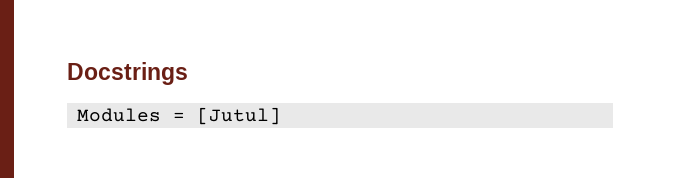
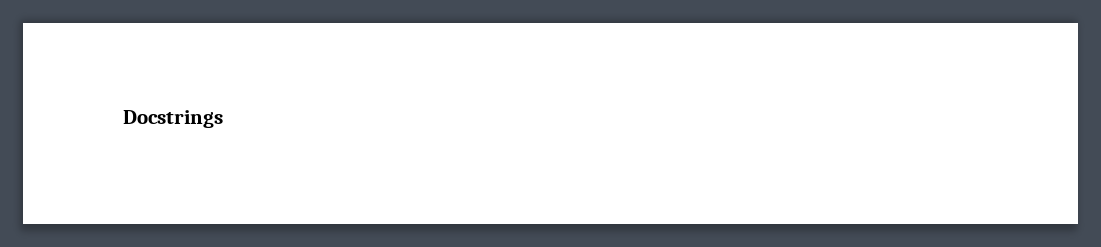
[76,107,281,125] // Modules = [Jutul] -> (223, 119) none

